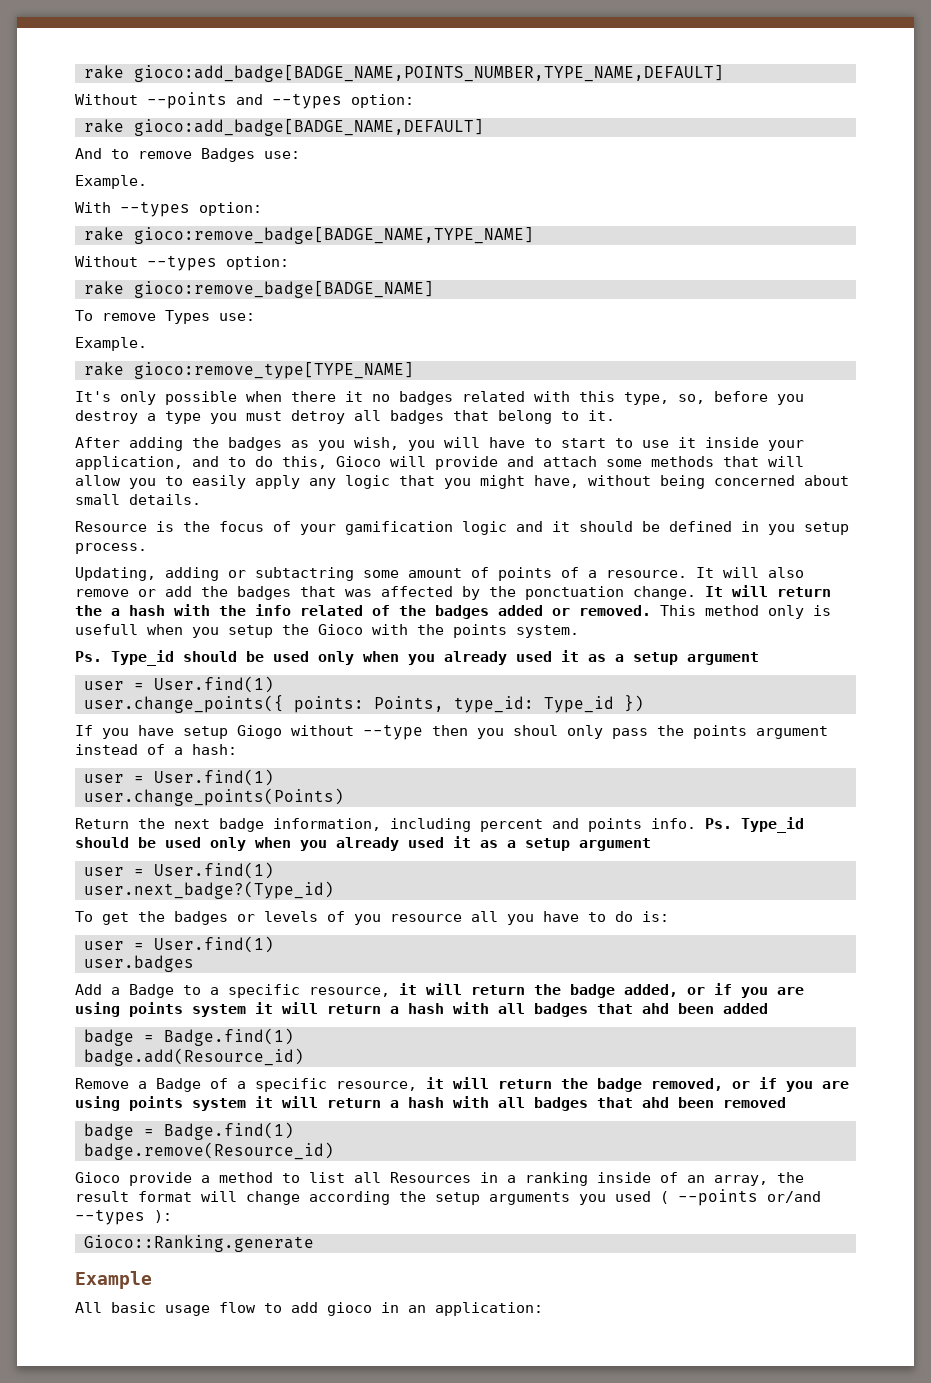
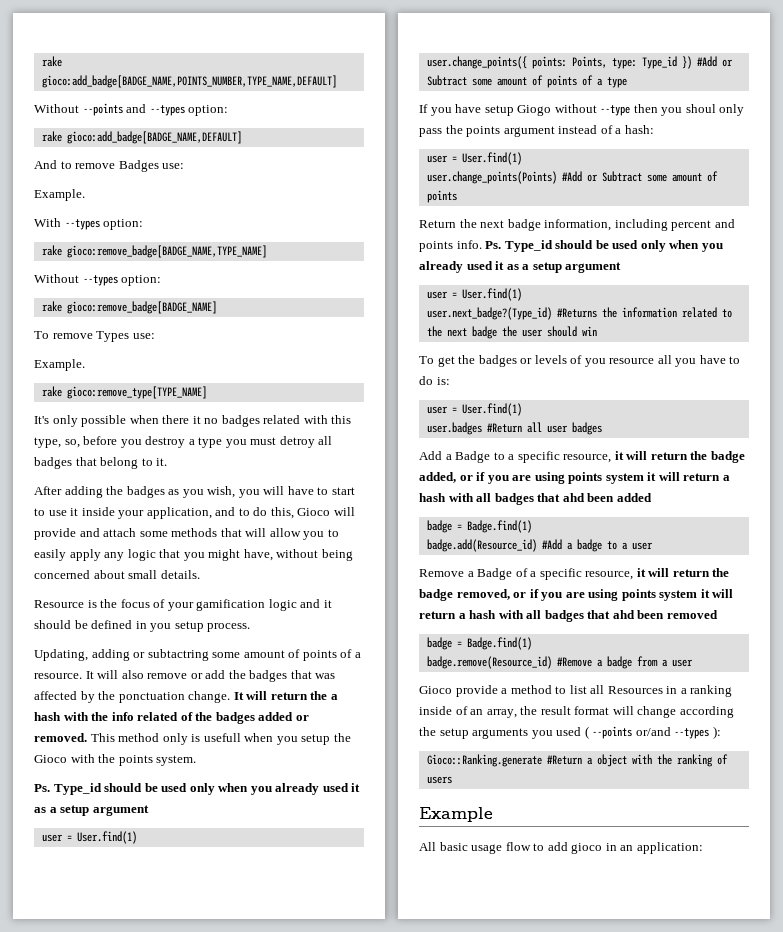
[454,696,534,713] type_id: -> [611,58,637,69] type:
(644, 703) none -> [696,56,733,67] [426,75,627,88] #Add or Subtract some amount of points of a type
(344, 797) none -> [561,171,718,182] [426,190,457,203] #Add or Subtract some amount of points
(334, 890) none -> [556,307,732,318] [426,326,597,339] #Returns the information related to the next badge the user should win
(194, 963) none -> [486,422,602,435] #Return all user badges
(304, 1057) none -> [541,539,653,552] #Add a badge to a user
(334, 1151) none -> [556,656,693,669] #Remove a badge from a user
(314, 1243) none -> [546,754,728,767] [426,776,452,784] #Return a object with the ranking of users

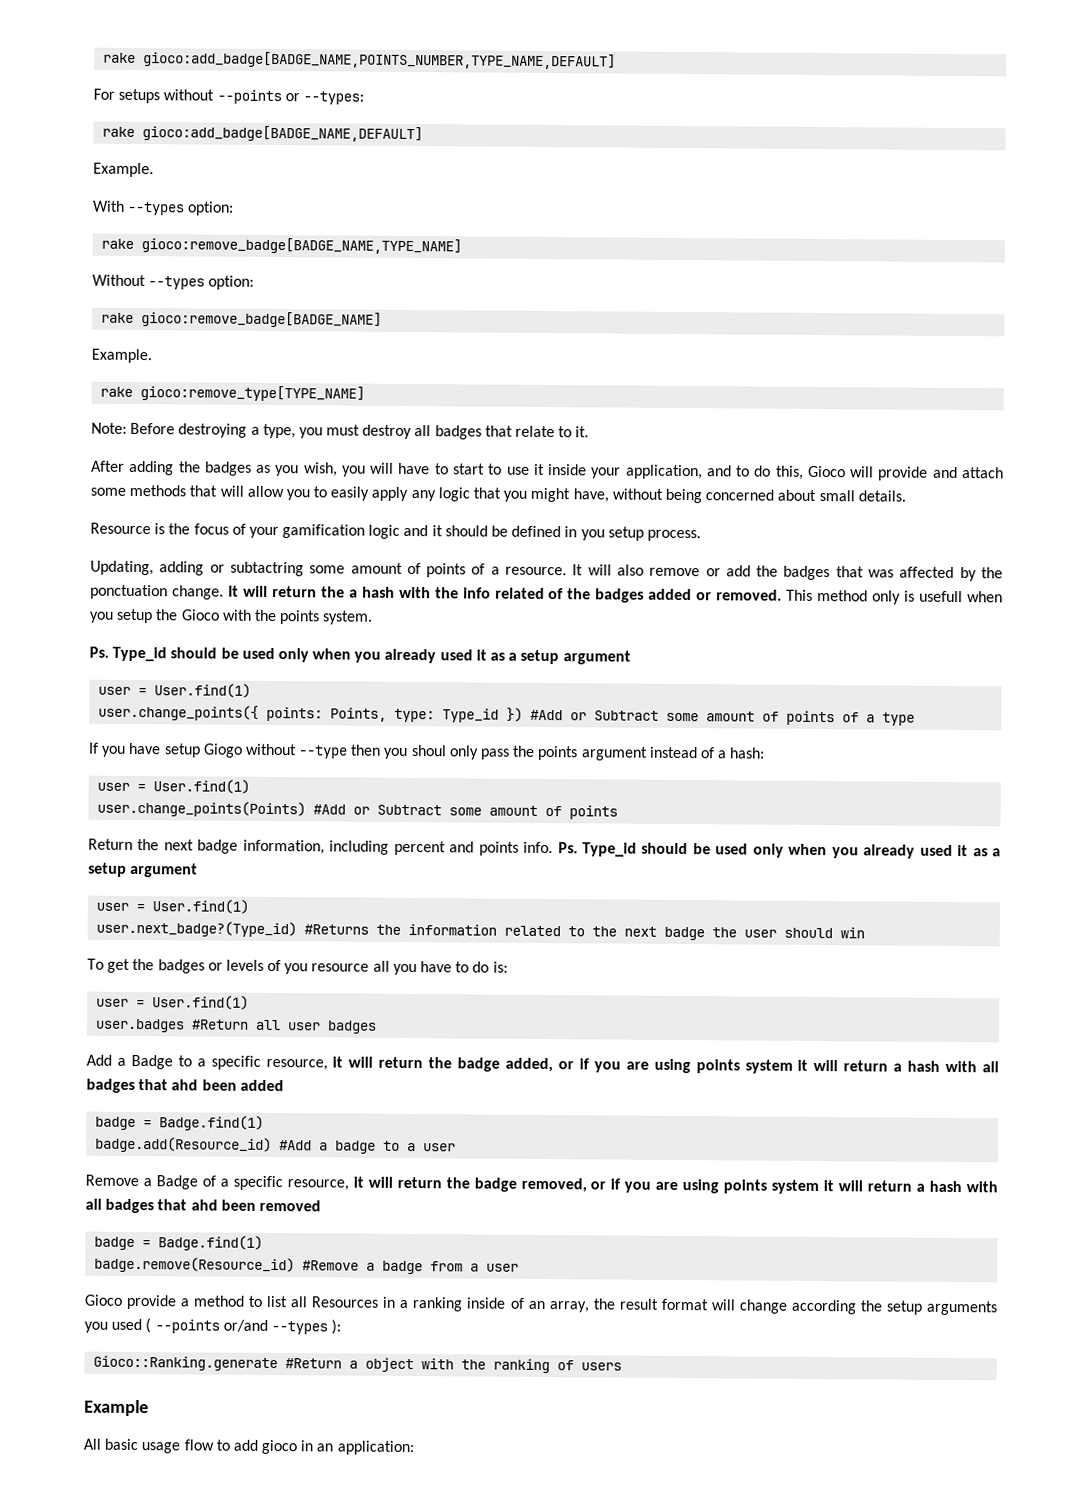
[34,103,229,116] [41,131,242,144] [34,160,185,172] Without --points and --types option: // rake gioco:add_badge[BADGE_NAME,DEFAULT] // And to remove Badges use: -> [93,88,364,105] [102,125,424,143] For setups without --points or --types: // rake gioco:add_badge[BADGE_NAME,DEFAULT]
[34,331,155,342] // To remove Types use: -> (383, 319) none
[34,415,352,427] [34,436,223,448] It's only possible when there it no badges related with this type, so, before you destroy a type -> [91,422,296,439] Note: Before destroying a type,
[279,436,333,448] [34,457,139,469] detroy all badges that belong -> [362,424,556,440] destroy all badges that relate

